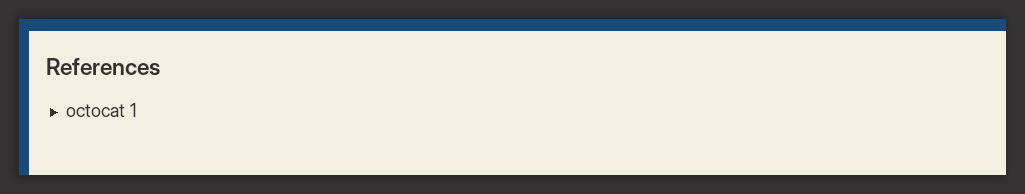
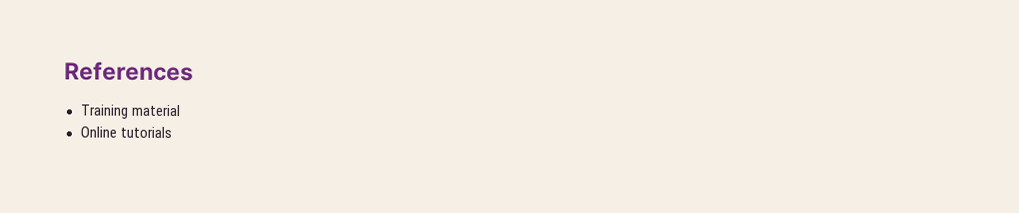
[65,103,137,117] octocat 1 -> [79,104,181,119] [79,126,172,138] Training material // Online tutorials

